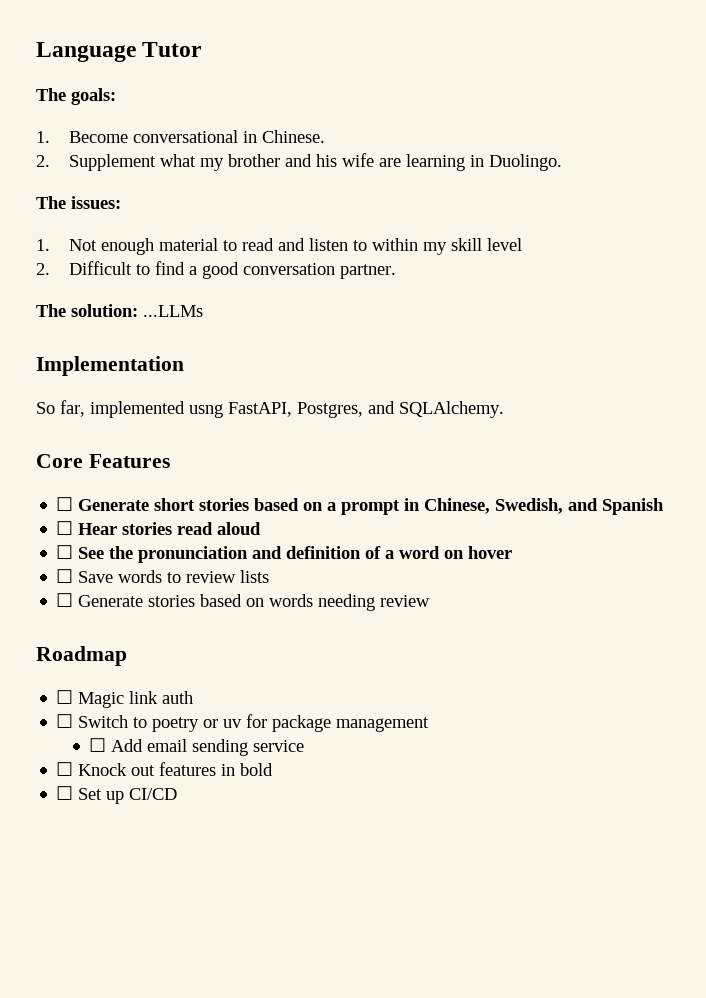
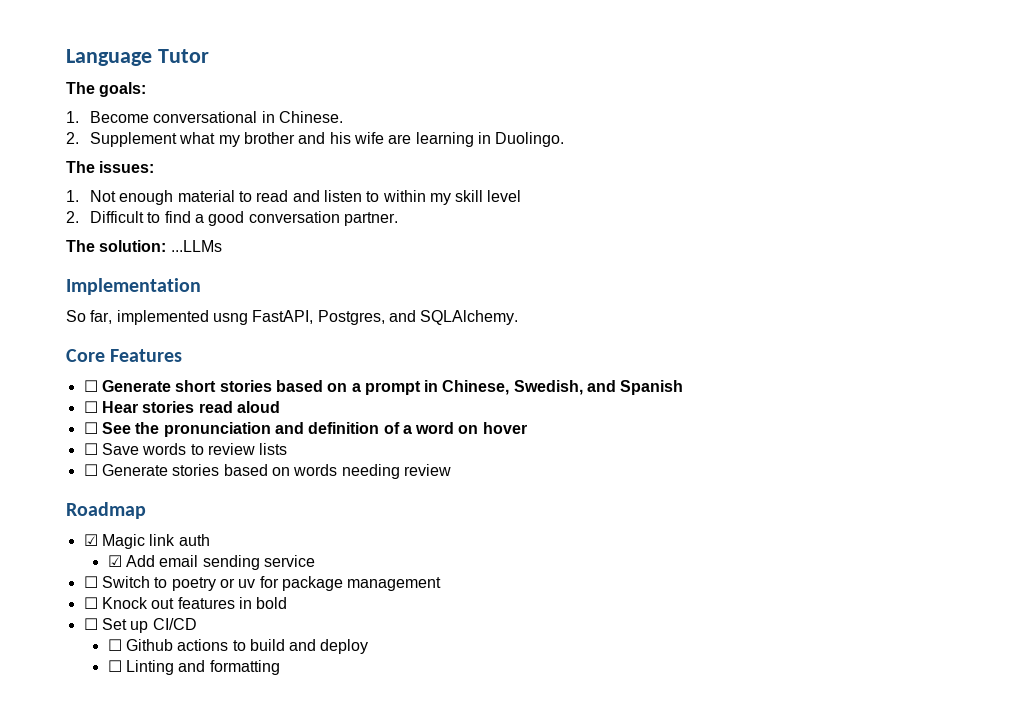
[56,690,74,704] ☐ -> [83,534,98,546] ☑
(194, 697) none -> [107,555,315,570] // ☑ Add email sending service
[89,738,305,756] // ☐ Add email sending service -> (442, 584) none
(178, 794) none -> [107,639,369,654] [107,660,280,675] // ☐ Github actions to build and deploy // ☐ Linting and formatting

